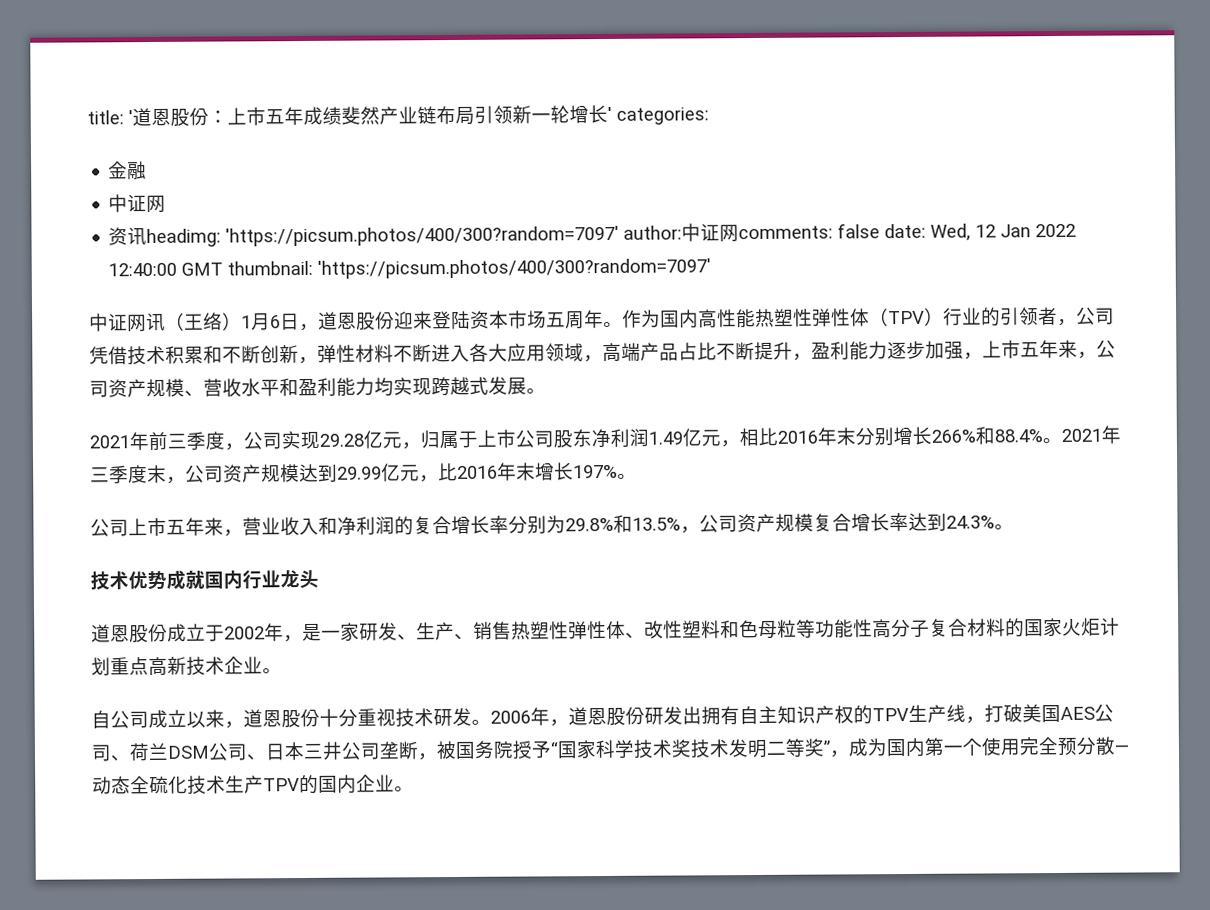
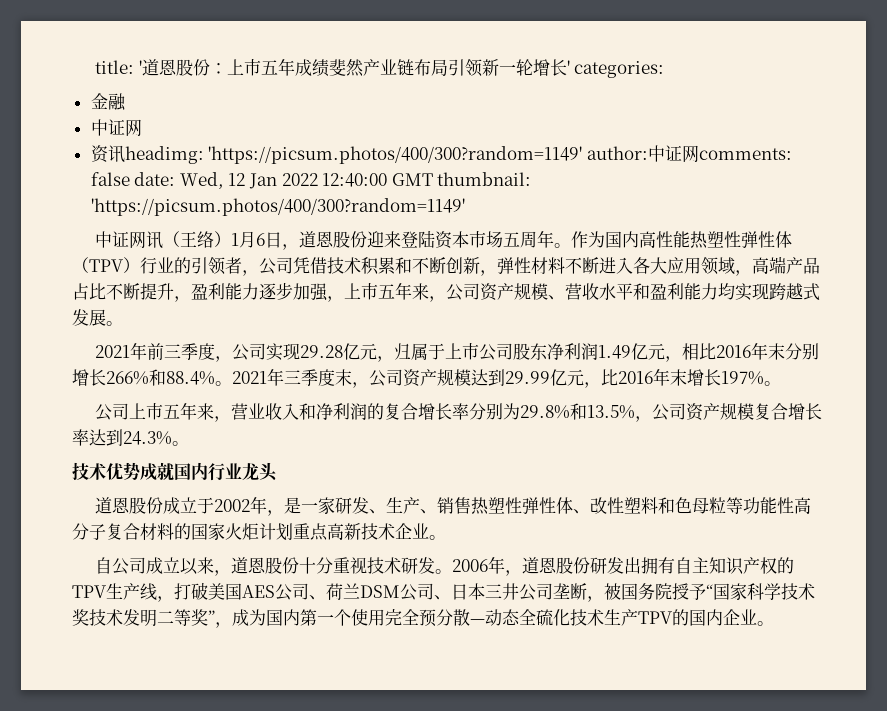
[225,225,620,247] 'https://picsum.photos/400/300?random=7097' -> [208,146,583,164] 'https://picsum.photos/400/300?random=1149'
[317,258,712,279] 'https://picsum.photos/400/300?random=7097' -> [90,198,465,216] 'https://picsum.photos/400/300?random=1149'

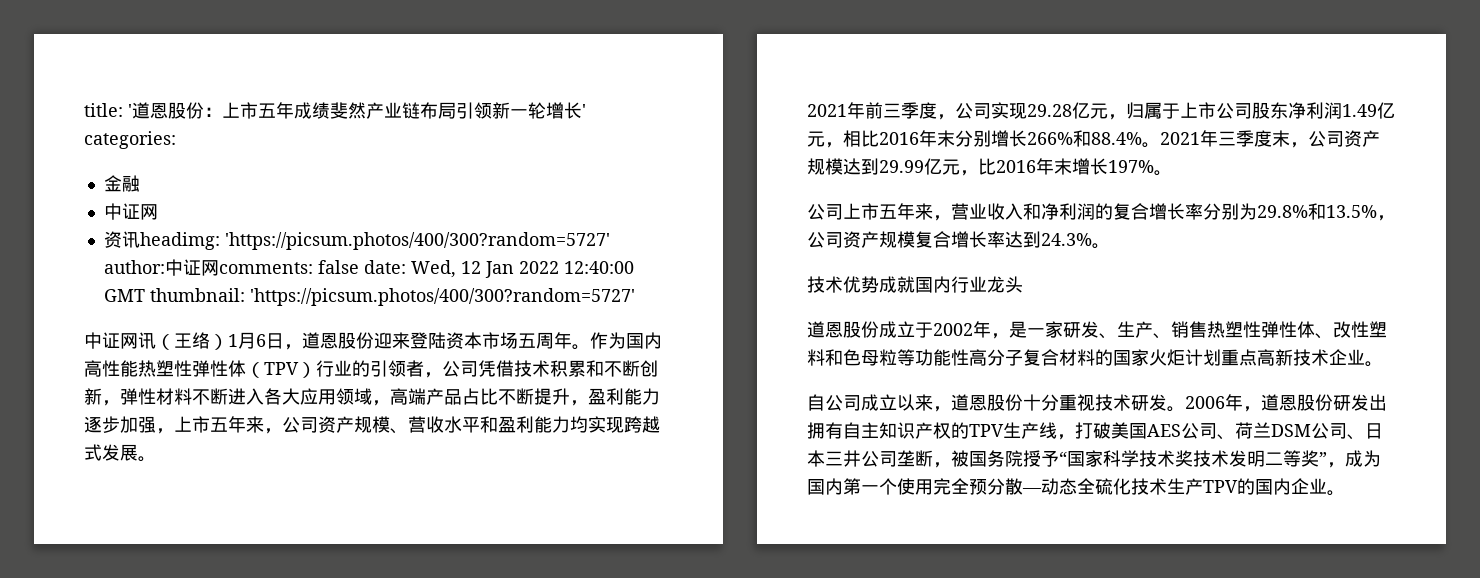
[208,146,583,164] 'https://picsum.photos/400/300?random=1149' -> [224,232,610,250] 'https://picsum.photos/400/300?random=5727'
[90,198,465,216] 'https://picsum.photos/400/300?random=1149' -> [249,288,635,306] 'https://picsum.photos/400/300?random=5727'

